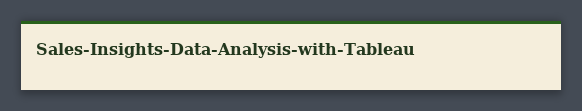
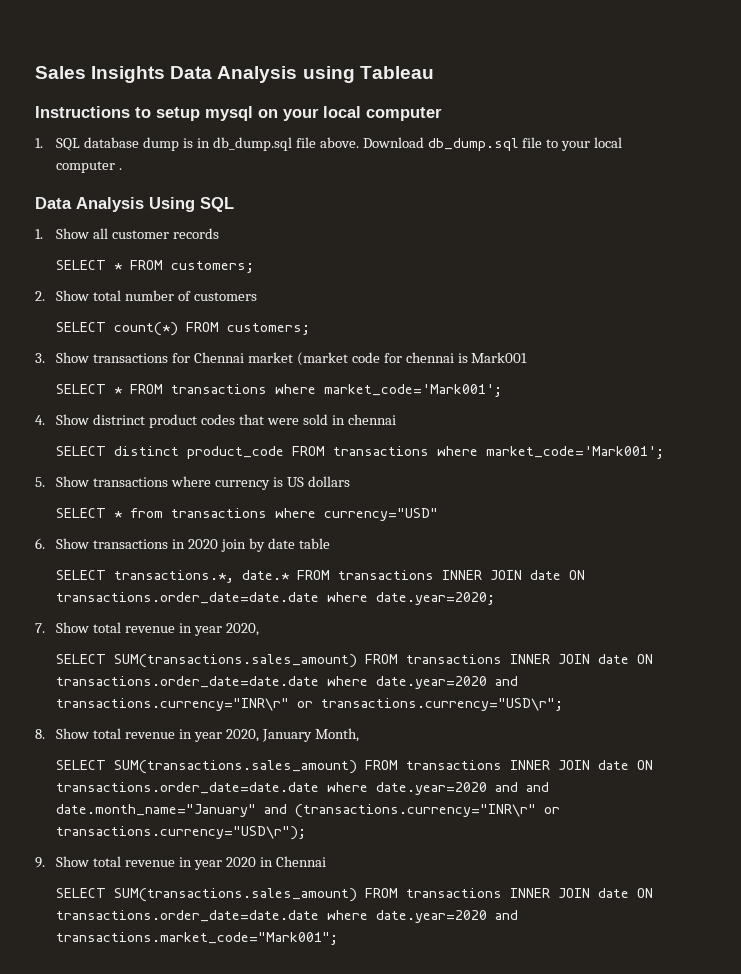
[36,43,415,58] Sales-Insights-Data-Analysis-with-Tableau -> [35,66,434,83] [35,106,442,121] [35,137,623,151] [56,161,123,173] [35,197,234,212] [35,228,220,239] [56,260,255,273] [35,290,257,301] [56,322,311,336] [35,352,528,366] [56,384,503,397] [35,414,396,428] [56,446,665,459] [35,476,350,490] [56,508,439,521] [35,538,330,552] [56,570,586,583] [56,592,496,605] [35,622,259,636] [56,654,654,668] [56,676,519,689] [56,698,564,711] [35,728,359,742] [56,760,654,774] [56,782,550,795] [56,804,561,818] [56,826,307,840] [35,856,326,870] [56,888,654,902] [56,910,519,923] [56,932,339,945] Sales Insights Data Analysis using Tableau // Instructions to setup mysql on your local computer // 1. SQL database dump is in db_dump.sql file above. Download db_dump.sql file to your local computer . // Data Analysis Using SQL // 1. Show all customer records // SELECT * FROM customers; // 2. Show total number of customers // SELECT count(*) FROM customers; // 3. Show transactions for Chennai market (market code for chennai is Mark001 // SELECT * FROM transactions where market_code='Mark001'; // 4. Show distrinct product codes that were sold in chennai // SELECT distinct product_code FROM transactions where market_code='Mark001'; // 5. Show transactions where currency is US dollars // SELECT * from transactions where currency="USD" // 6. Show transactions in 2020 join by date table // SELECT transactions.*, date.* FROM transactions INNER JOIN date ON transactions.order_date=date.date where date.year=2020; // 7. Show total revenue in year 2020, // SELECT SUM(transactions.sales_amount) FROM transactions INNER JOIN date ON transactions.order_date=date.date where date.year=2020 and transactions.currency="INR\r" or transactions.currency="USD\r"; // 8. Show total revenue in year 2020, January Month, // SELECT SUM(transactions.sales_amount) FROM transactions INNER JOIN date ON transactions.order_date=date.date where date.year=2020 and and date.month_name="January" and (transactions.currency="INR\r" or transactions.currency="USD\r"); // 9. Show total revenue in year 2020 in Chennai // SELECT SUM(transactions.sales_amount) FROM transactions INNER JOIN date ON transactions.order_date=date.date where date.year=2020 and transactions.market_code="Mark001";

